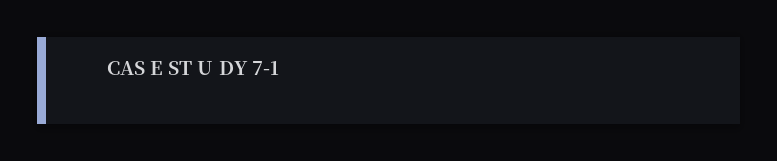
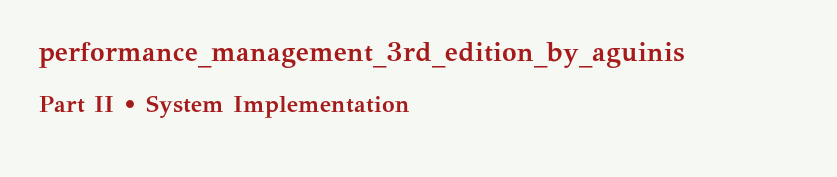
[107,61,279,75] CAS E ST U DY 7-1 -> [39,42,685,68] [39,95,410,118] performance_management_3rd_edition_by_aguinis // Part II • System Implementation

